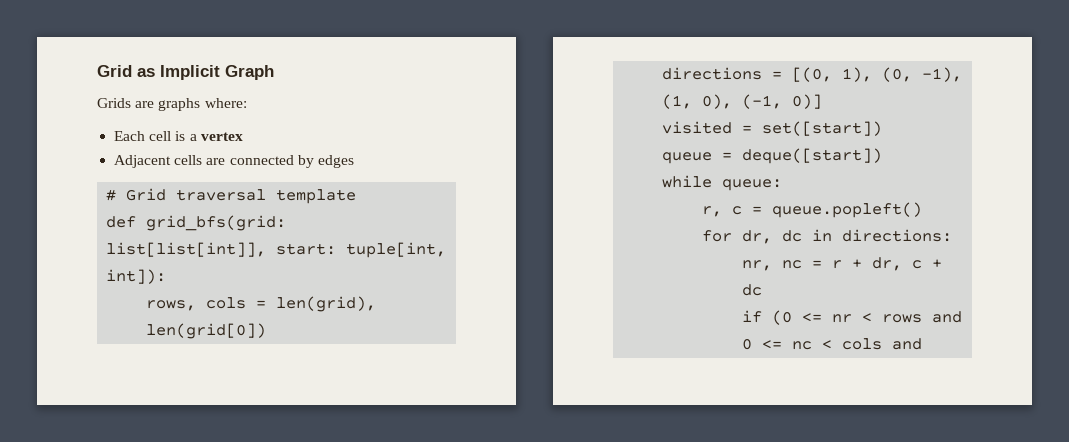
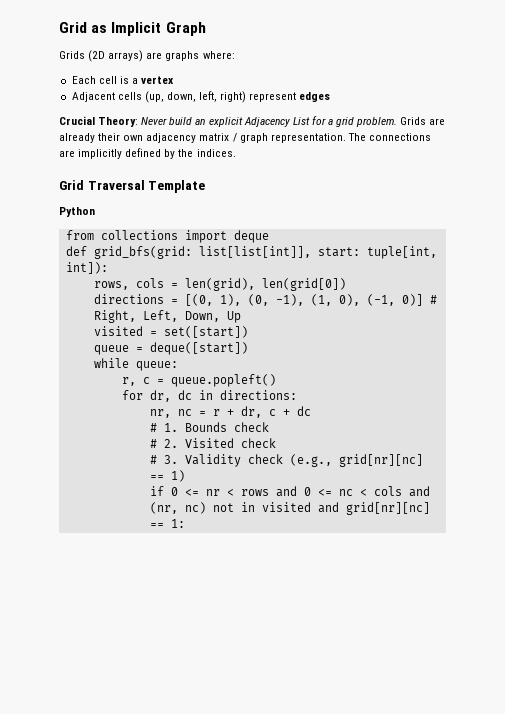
(131, 103) none -> [88,50,144,62] (2D arrays)
[206,155,354,168] [106,188,357,204] are connected by edges // # Grid traversal template -> [144,91,331,103] [59,116,446,127] [59,133,431,143] [59,148,236,159] [59,180,206,193] [59,207,95,217] [65,230,269,243] (up, down, left, right) represent edges // Crucial Theory: Never build an explicit Adjacency List for a grid problem. Grids are already their own adjacency matrix / graph representation. The connections are implicitly defined by the indices. // Grid Traversal Template // Python // from collections import deque
(823, 101) none -> [429,295,437,304] [93,310,241,323] # Right, Left, Down, Up
(763, 290) none -> [149,422,269,432] [149,438,276,448] [149,454,423,467] [149,470,185,482] // # 1. Bounds check // # 2. Visited check // # 3. Validity check (e.g., grid[nr][nc] == 1)
[772,310,793,325] (0 -> [170,487,178,496] 0
(923, 344) none -> [149,502,430,515] [149,519,185,528] (nr, nc) not in visited and grid[nr][nc] == 1:

